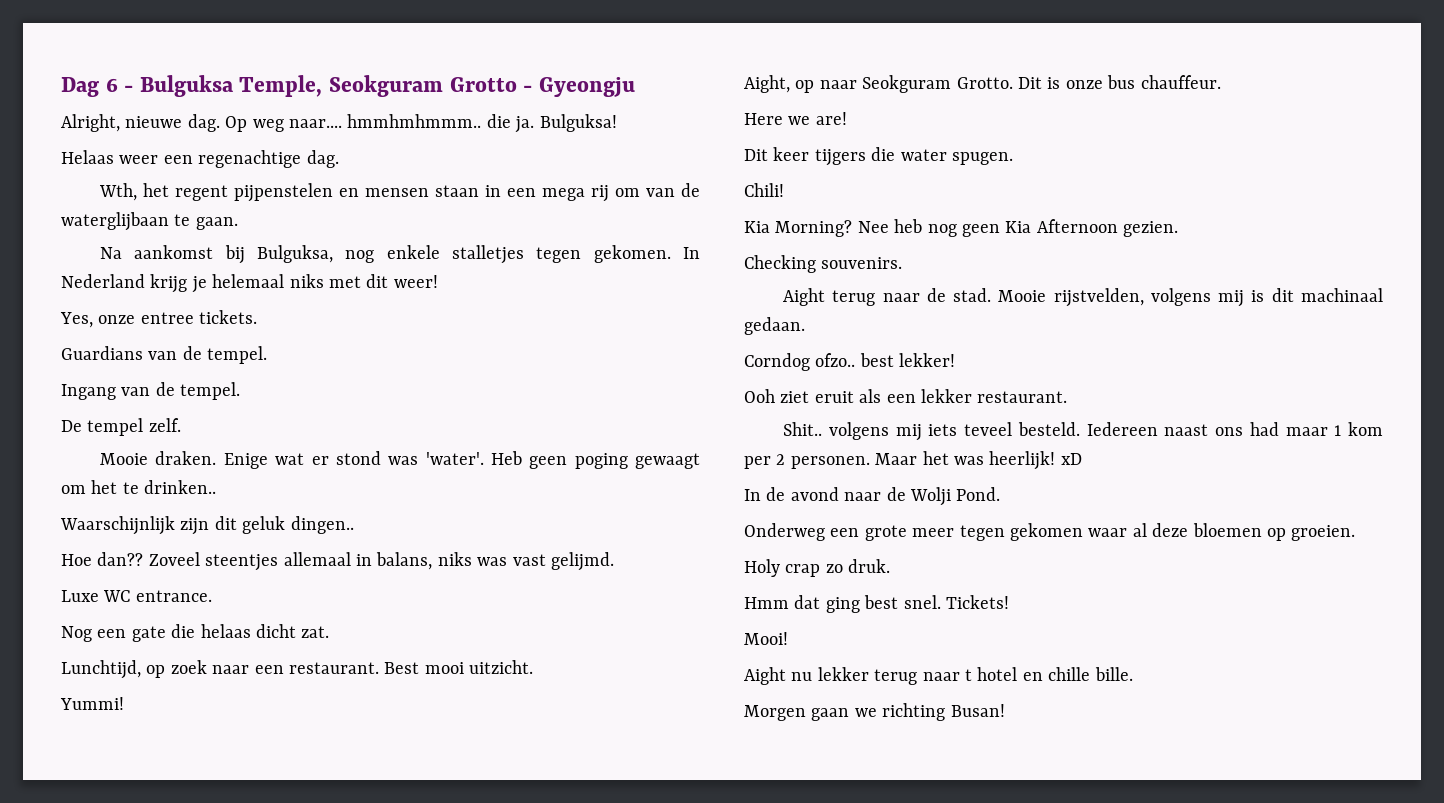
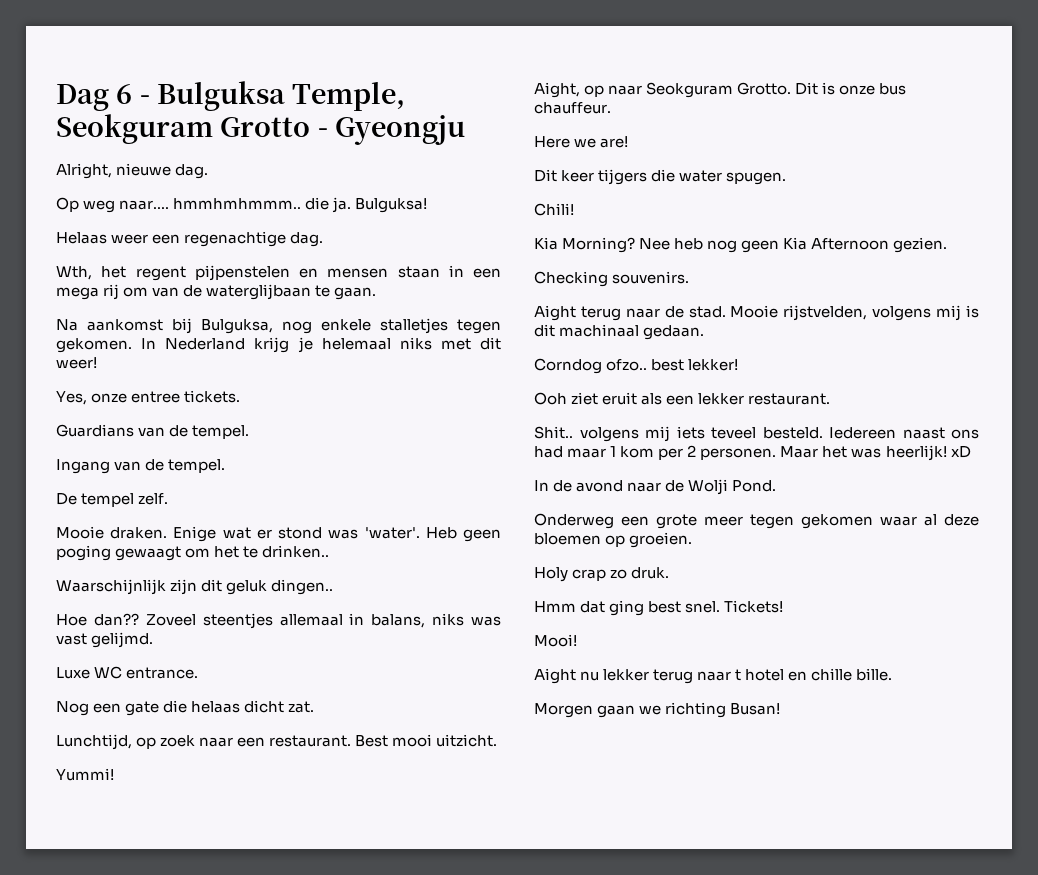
(220, 123) none -> (209, 171) //

